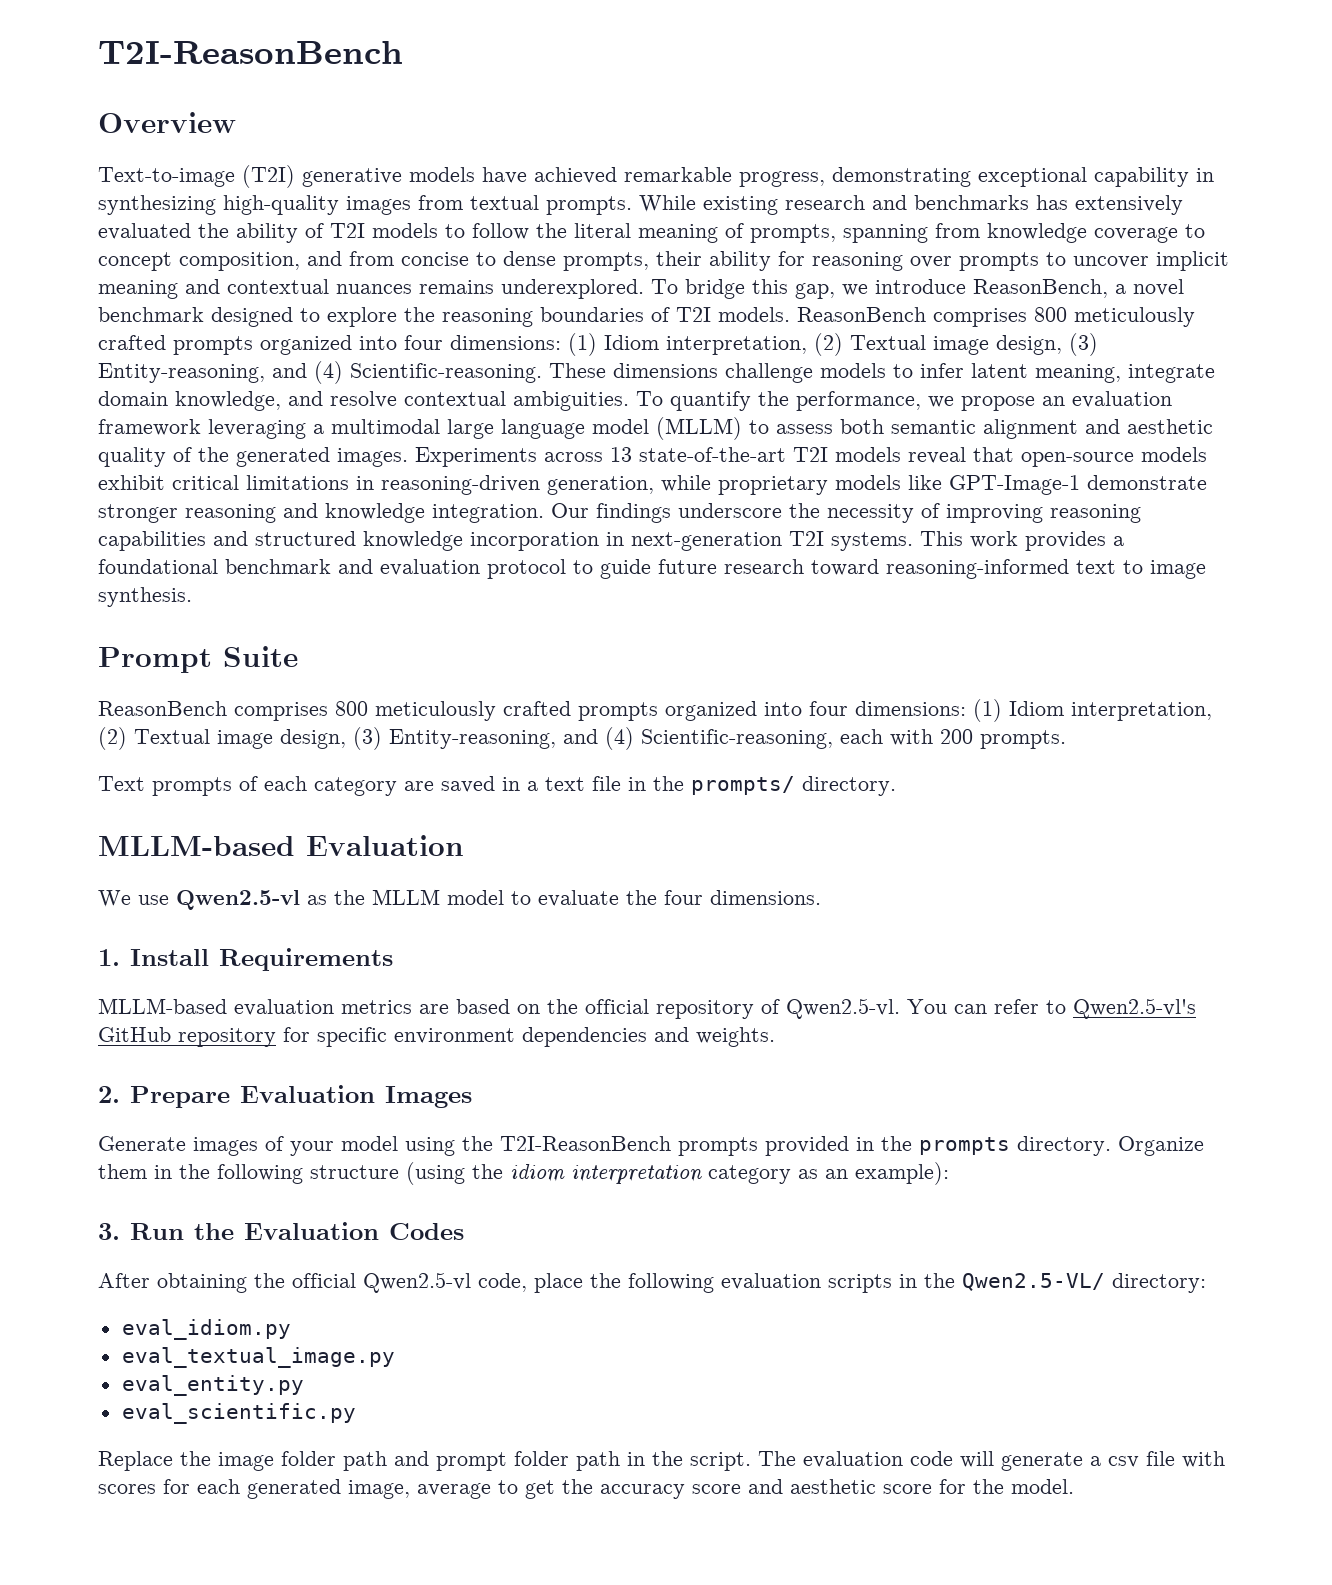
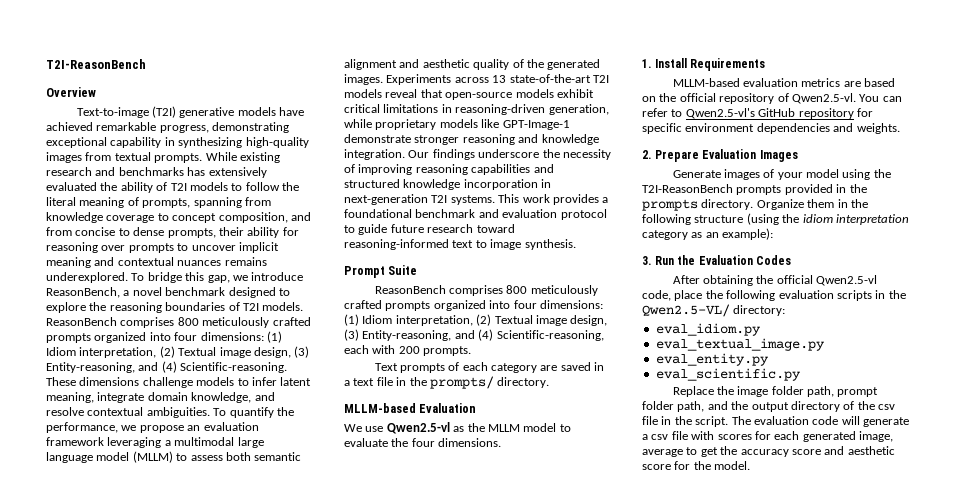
[343,1451,620,1471] path and prompt folder path -> [807,386,879,397] [642,401,895,412] [642,416,658,425] path, prompt folder path, and the output directory of the csv file

